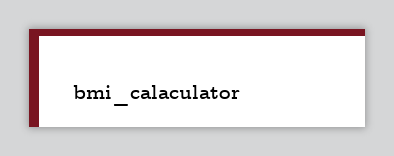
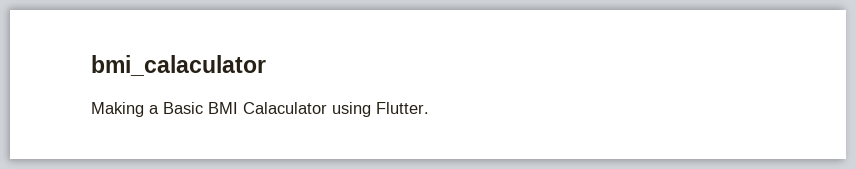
(240, 95) none -> [91,102,429,117] // Making a Basic BMI Calaculator using Flutter.

